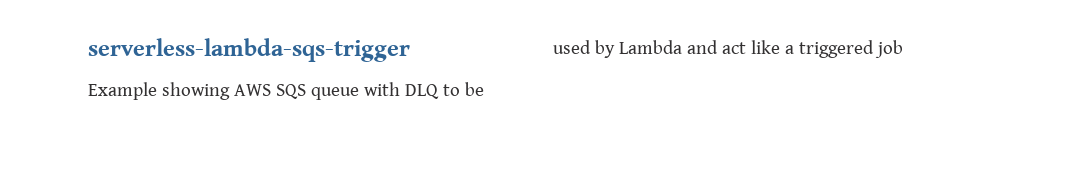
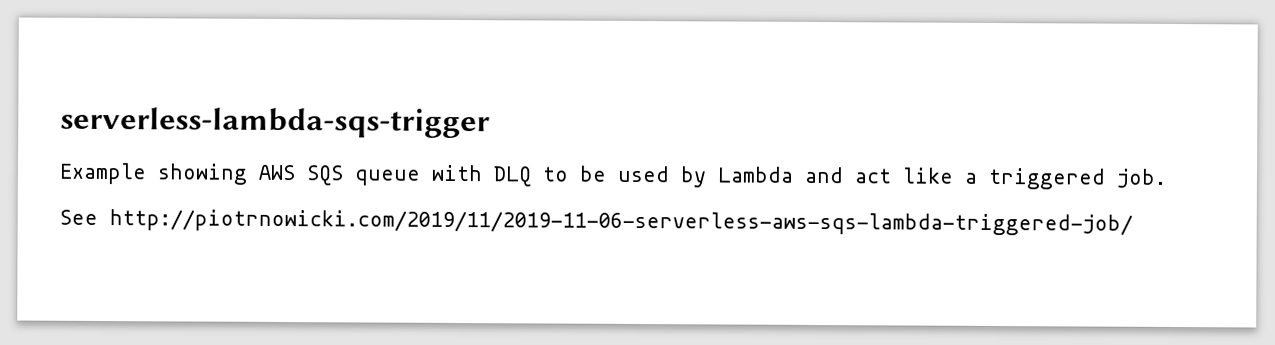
[874,40,903,58] job -> [1116,168,1167,188] [59,209,1133,236] job. // See http://piotrnowicki.com/2019/11/2019-11-06-serverless-aws-sqs-lambda-triggered-job/

